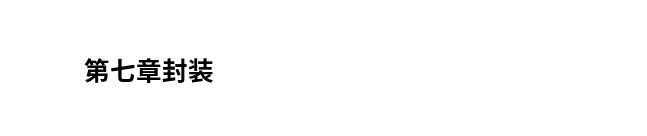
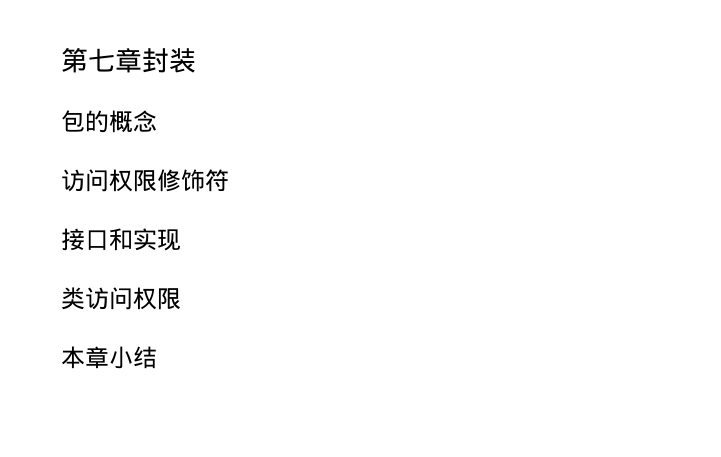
(214, 70) none -> [61,110,157,133] [61,169,229,192] [61,228,181,251] [61,287,181,310] [61,346,157,369] // 包的概念 // 访问权限修饰符 // 接口和实现 // 类访问权限 // 本章小结

